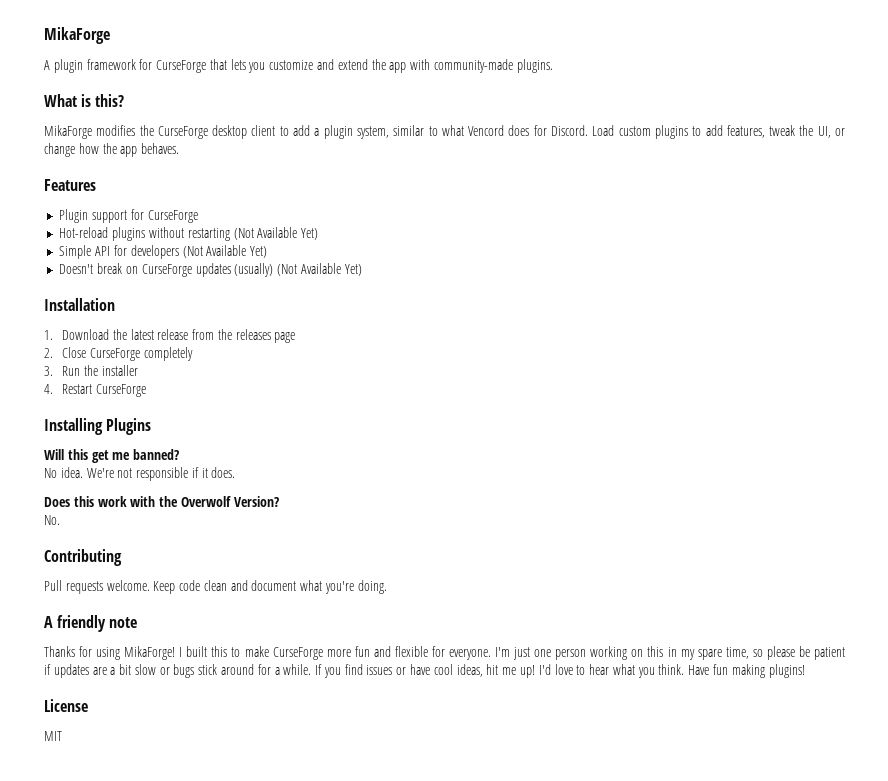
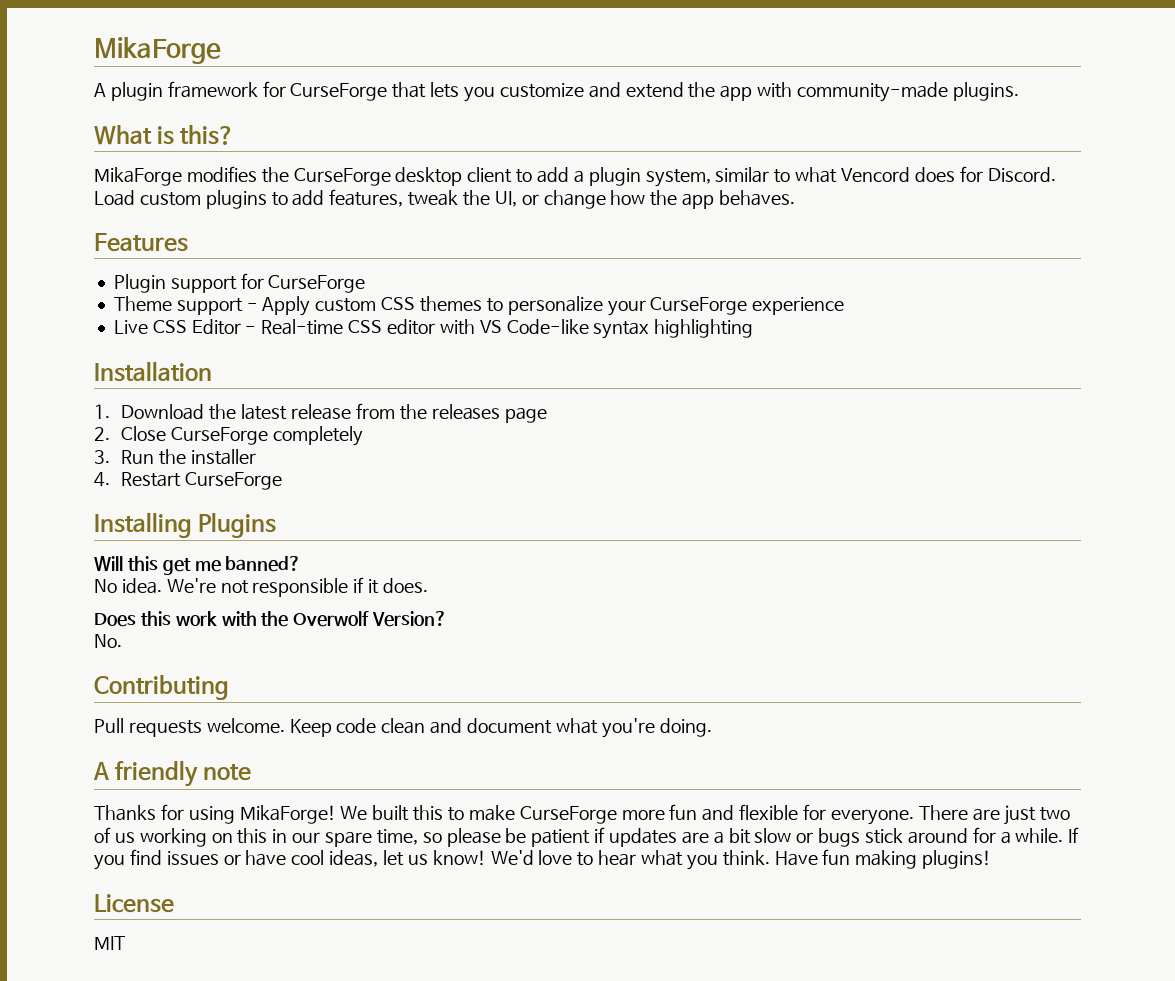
[59,227,319,241] [59,245,268,259] [59,263,362,277] Hot-reload plugins without restarting (Not Available Yet) // Simple API for developers (Not Available Yet) // Doesn't break on CurseForge updates (usually) (Not Available Yet) -> [113,296,845,316] [113,319,754,339] Theme support - Apply custom CSS themes to personalize your CurseForge experience // Live CSS Editor - Real-time CSS editor with VS Code-like syntax highlighting
[179,647,183,657] I -> [340,806,368,820] We
[495,647,587,660] I'm just one person -> [918,805,1071,825] [94,827,135,843] There are just two of us
[680,649,695,660] my -> [292,832,321,843] our
[486,664,551,678] hit me up! I'd -> [383,850,534,866] let us know! We'd

